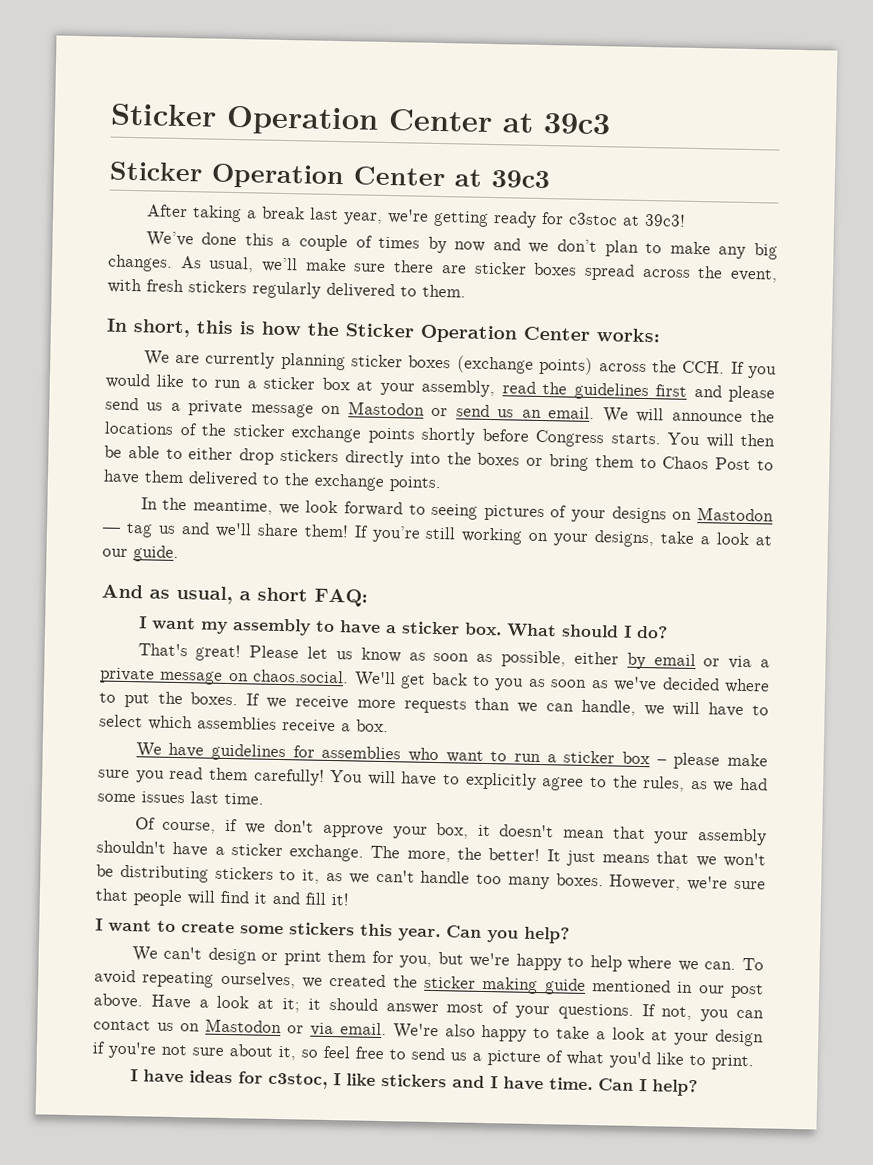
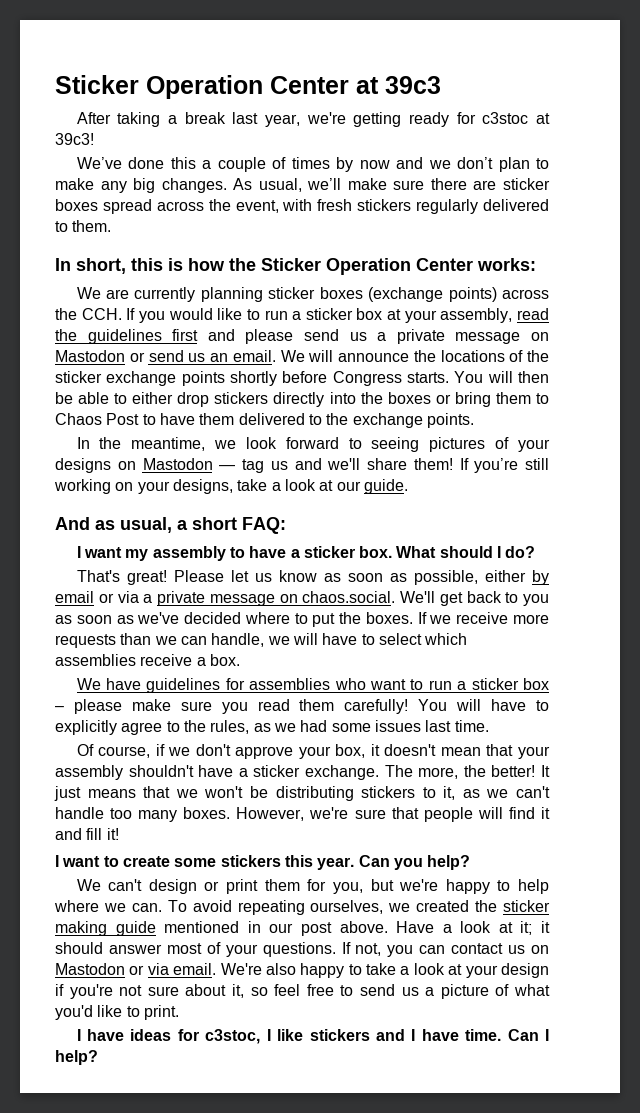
[110,103,611,136] [109,161,550,190] Sticker Operation Center at 39c3 // Sticker Operation Center at 39c3 -> [55,75,441,99] Sticker Operation Center at 39c3

